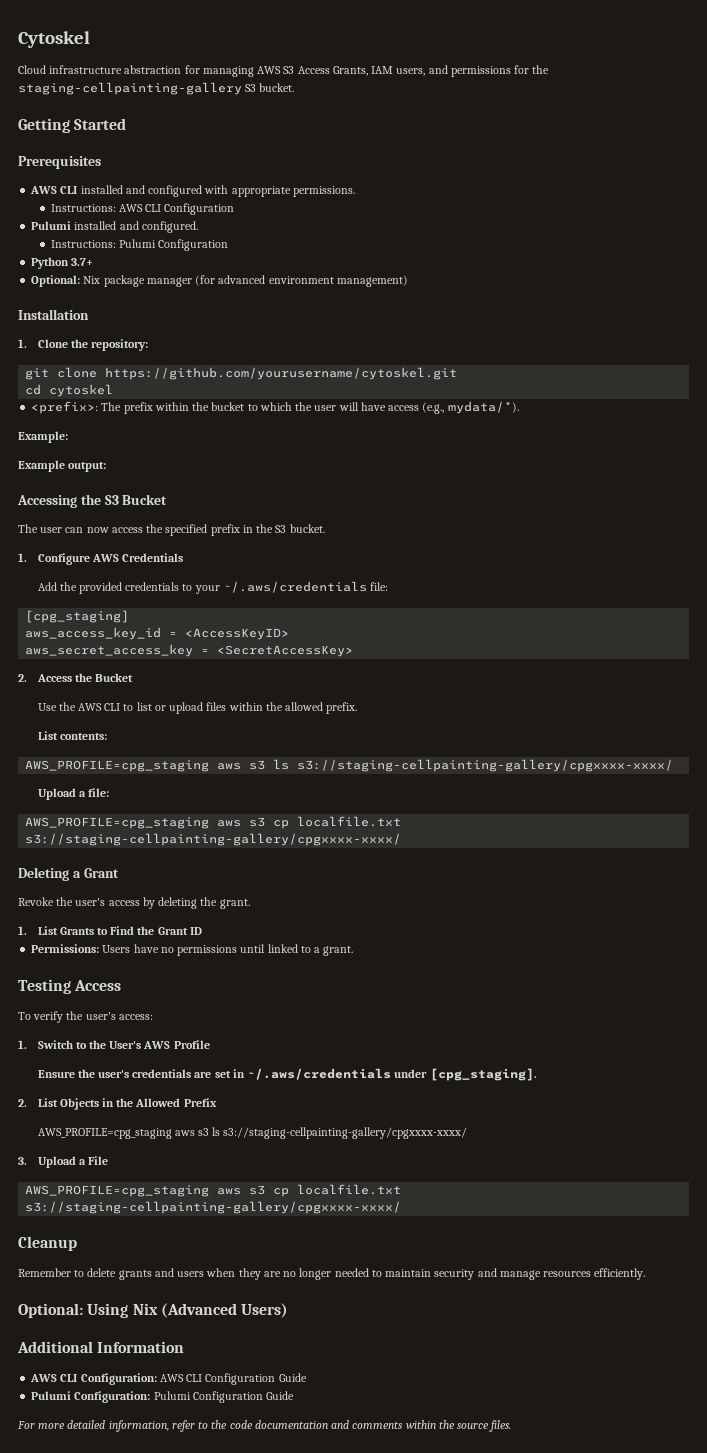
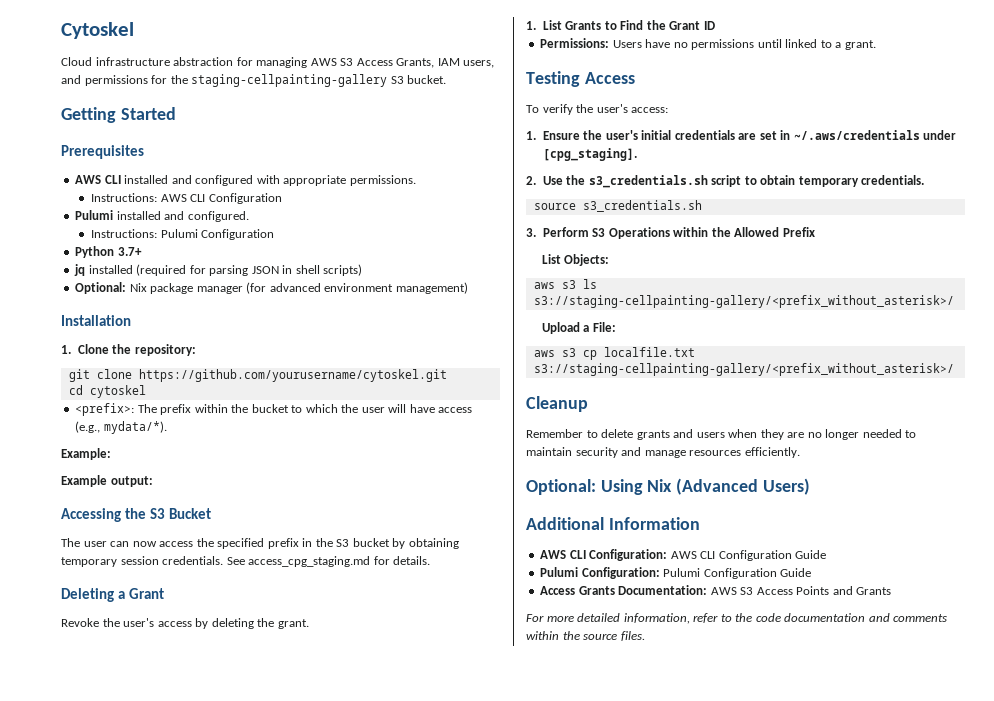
(94, 262) none -> [74,264,363,276] // jq installed (required for parsing JSON in shell scripts)
[289,524,325,533] [18,553,183,565] [37,581,389,594] [25,610,130,623] [25,627,290,640] [25,644,354,657] [18,673,133,682] [37,702,358,714] [37,731,107,740] [25,759,674,772] [37,788,109,800] [25,816,402,829] [25,833,402,846] bucket. // 1. Configure AWS Credentials // Add the provided credentials to your ~/.aws/credentials file: // [cpg_staging] // aws_access_key_id = <AccessKeyID> // aws_secret_access_key = <SecretAccessKey> // 2. Access the Bucket // Use the AWS CLI to list or upload files within the allowed prefix. // List contents: // AWS_PROFILE=cpg_staging aws s3 ls s3://staging-cellpainting-gallery/cpgxxxx-xxxx/ // Upload a file: // AWS_PROFILE=cpg_staging aws s3 cp localfile.txt s3://staging-cellpainting-gallery/cpgxxxx-xxxx/ -> [352,538,459,549] [61,556,431,567] bucket by obtaining temporary session credentials. See access_cpg_staging.md for details.
[37,1040,210,1049] Switch to the User's AWS Profile // -> (536, 135) none
(129, 1074) none -> [641,130,672,140] initial
[37,1098,114,1110] List Objects in -> [542,175,925,188] [533,200,702,212] [526,227,709,239] Use the s3_credentials.sh script to obtain temporary credentials. // source s3_credentials.sh // 3. Perform S3 Operations within
[37,1127,468,1139] [18,1156,108,1168] [25,1184,402,1197] [25,1201,402,1214] AWS_PROFILE=cpg_staging aws s3 ls s3://staging-cellpainting-gallery/cpgxxxx-xxxx/ // 3. Upload a File // AWS_PROFILE=cpg_staging aws s3 cp localfile.txt s3://staging-cellpainting-gallery/cpgxxxx-xxxx/ -> [541,254,610,266] [533,279,597,289] [533,295,954,308] [541,322,616,334] [533,347,695,360] [533,363,954,376] List Objects: // aws s3 ls s3://staging-cellpainting-gallery/<prefix_without_asterisk>/ // Upload a File: // aws s3 cp localfile.txt s3://staging-cellpainting-gallery/<prefix_without_asterisk>/
(295, 1395) none -> [540,585,892,595] // Access Grants Documentation: AWS S3 Access Points and Grants

